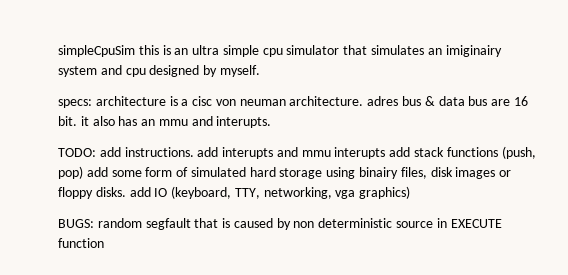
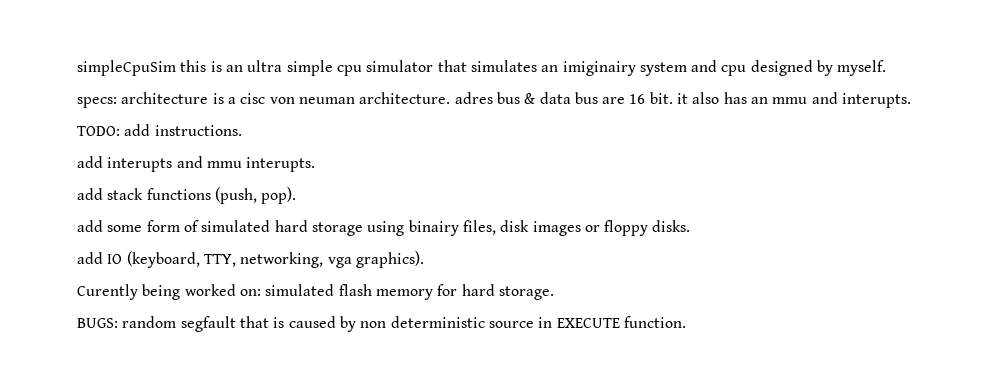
(194, 152) none -> (242, 130) //
[334,147,386,159] interupts -> [246,157,316,172] interupts. //
[58,166,83,179] pop) -> [261,187,297,204] pop). //
(126, 192) none -> (691, 226) //
[359,186,411,199] graphics) -> [355,251,424,268] [77,284,554,300] graphics). // Curently being worked on: simulated flash memory for hard storage.
[58,238,104,248] function -> [623,316,686,328] function.

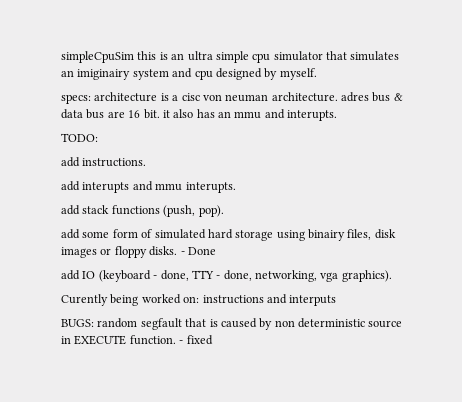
(120, 131) none -> (98, 137) //
(691, 226) none -> [180,247,216,255] - Done
[126,251,236,268] (keyboard, TTY, -> [98,270,252,282] (keyboard - done, TTY - done,
[265,284,554,300] simulated flash memory for hard storage. -> [202,294,337,306] instructions and interputs
(686, 322) none -> [179,335,213,345] - fixed

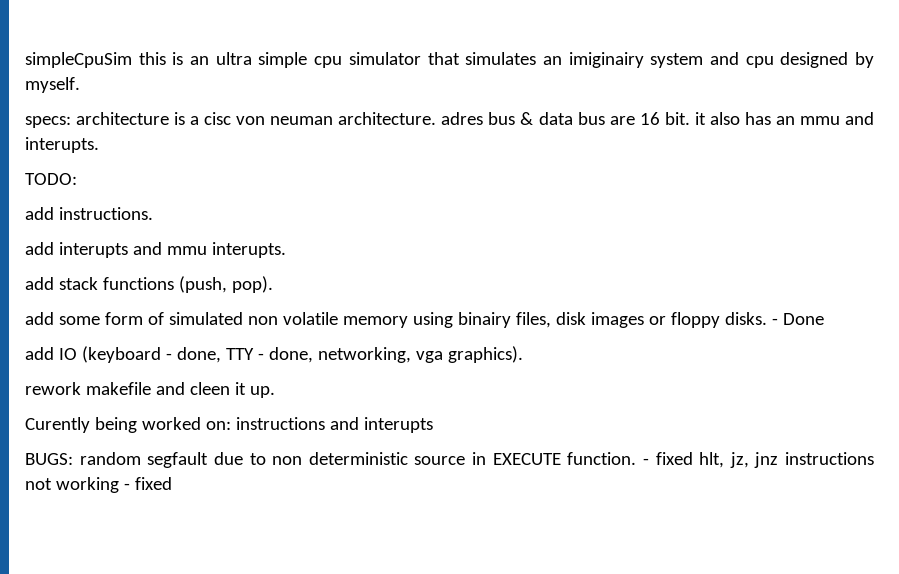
[207,229,274,241] hard storage -> [247,312,408,328] non volatile memory
(392, 276) none -> [25,382,275,398] // rework makefile and cleen it up.
[289,295,337,306] interputs -> [363,417,433,433] interupts
[185,318,273,330] that is caused by -> [213,452,266,465] due to
(213, 340) none -> [699,452,874,468] [25,477,172,493] hlt, jz, jnz instructions not working - fixed

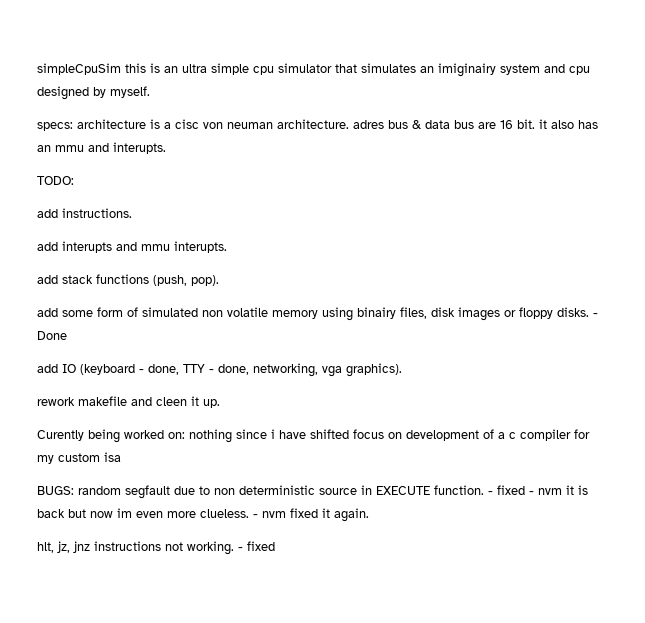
[235,417,433,433] instructions and interupts -> [189,429,590,443] [37,452,121,464] nothing since i have shifted focus on development of a c compiler for my custom isa
(693, 458) none -> [529,485,588,495] [37,508,369,522] - nvm it is back but now im even more clueless. - nvm fixed it again. //
[55,477,119,493] working -> [187,541,234,555] working.

